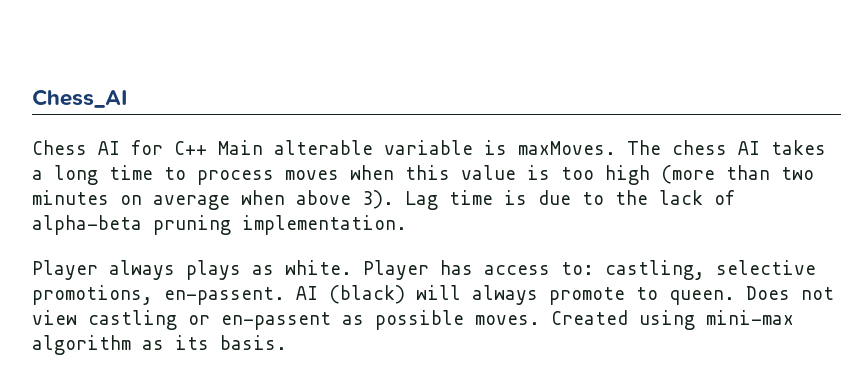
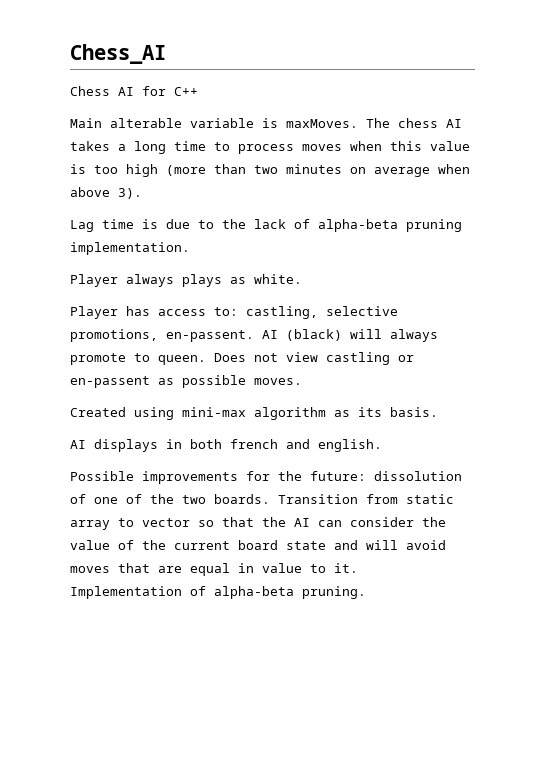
(207, 148) none -> (198, 91) //
(394, 199) none -> (142, 193) //
(352, 267) none -> (302, 279) //
(540, 320) none -> (302, 381) //
(287, 342) none -> [70,439,382,452] [70,471,462,484] [70,494,454,504] [70,517,446,530] [70,540,446,550] [70,563,358,576] [70,586,366,599] // AI displays in both french and english. // Possible improvements for the future: dissolution of one of the two boards. Transition from static array to vector so that the AI can consider the value of the current board state and will avoid moves that are equal in value to it. Implementation of alpha-beta pruning.

